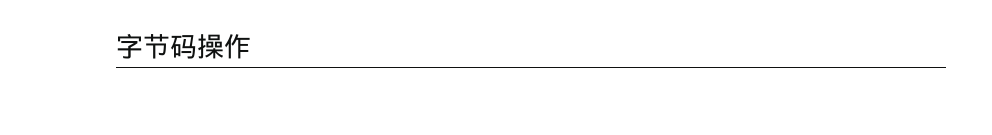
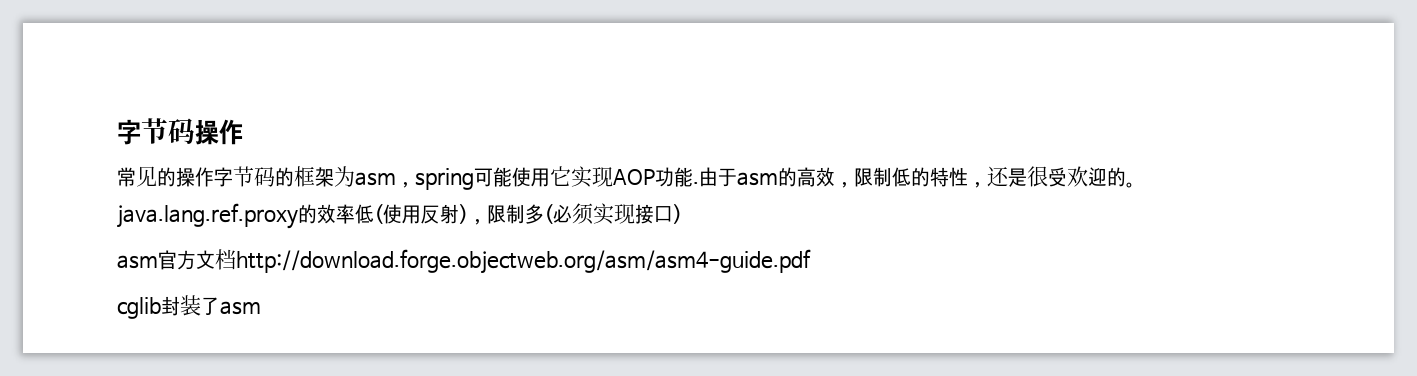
(251, 46) none -> [117,166,1135,190] [117,203,682,229] [117,249,811,274] [117,295,261,319] // 常见的操作字节码的框架为asm，spring可能使用它实现AOP功能.由于asm的高效，限制低的特性，还是很受欢迎的。java.lang.ref.proxy的效率低(使用反射)，限制多(必须实现接口) // asm官方文档http://download.forge.objectweb.org/asm/asm4-guide.pdf // cglib封装了asm

